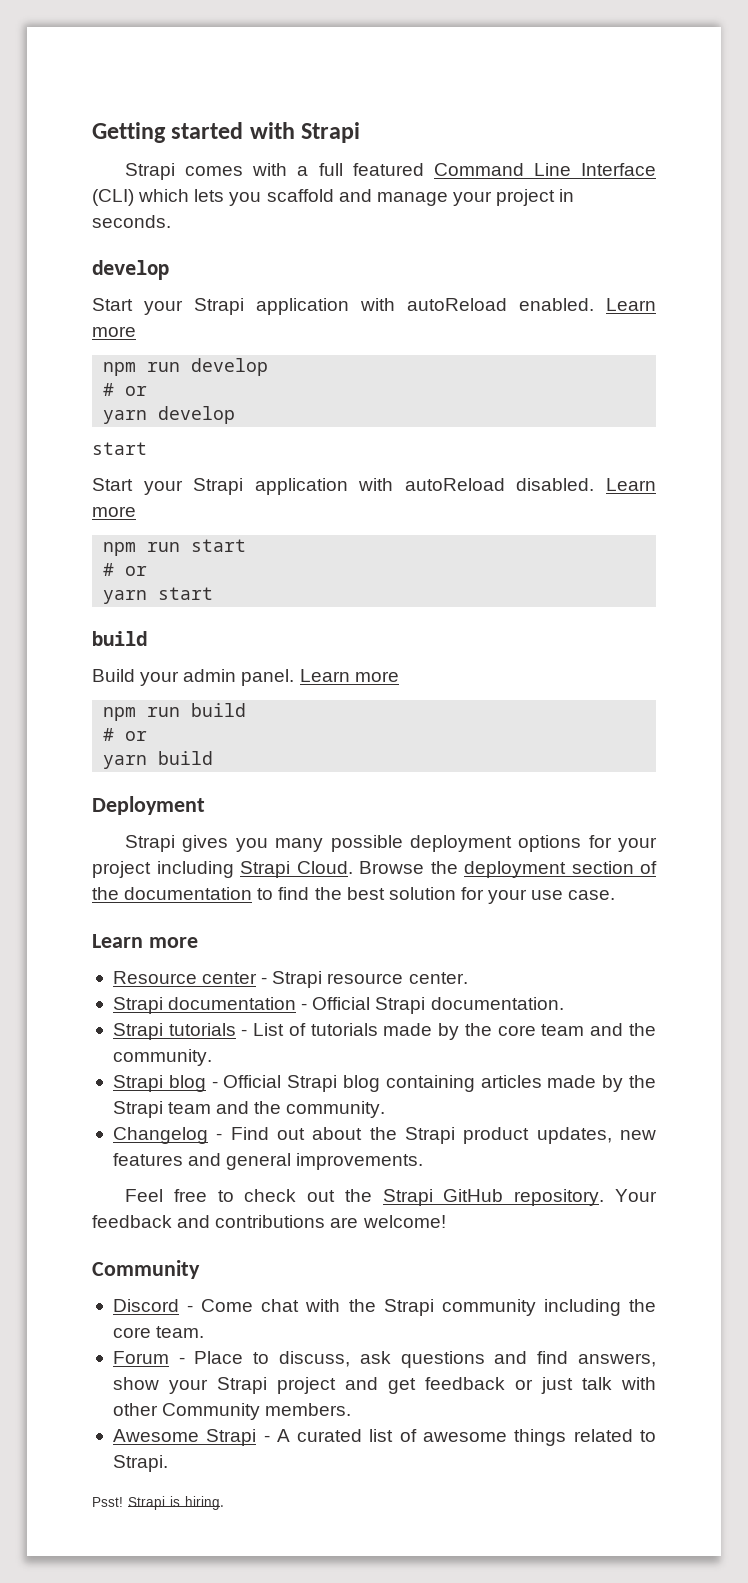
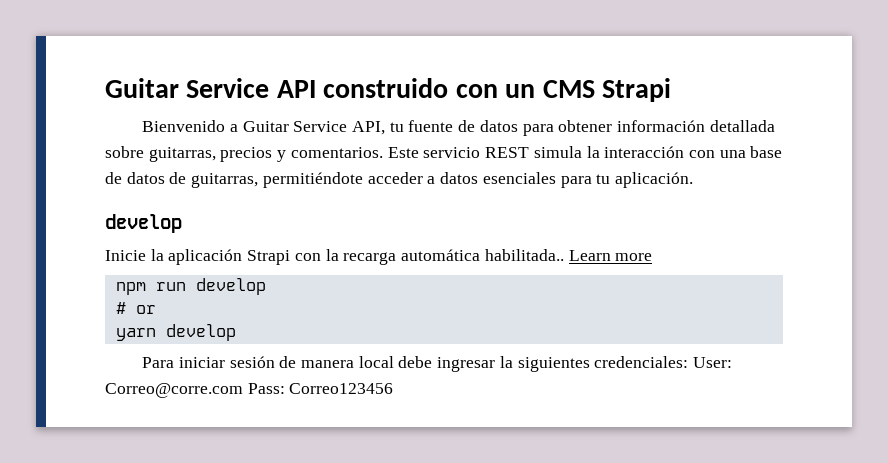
[92,122,361,143] [125,163,656,180] [92,189,575,206] [92,215,171,228] [92,260,169,280] [92,298,594,315] Getting started with Strapi // Strapi comes with a full featured Command Line Interface (CLI) which lets you scaffold and manage your project in seconds. // develop // Start your Strapi application with autoReload enabled. -> [105,78,671,102] [142,120,775,136] [105,146,783,162] [105,172,693,188] [105,214,182,233] [105,249,564,265] Guitar Service API construido con un CMS Strapi // Bienvenido a Guitar Service API, tu fuente de datos para obtener información detallada sobre guitarras, precios y comentarios. Este servicio REST simula la interacción con una base de datos de guitarras, permitiéndote acceder a datos esenciales para tu aplicación. // develop // Inicie la aplicación Strapi con la recarga automática habilitada..
[92,442,147,455] [92,478,656,495] [92,506,136,517] [103,539,247,556] [103,563,148,576] [103,587,214,604] [92,631,147,646] [92,669,399,686] [103,703,247,721] [103,728,148,741] [103,751,214,769] [92,796,205,815] [125,835,658,852] [92,861,657,878] [92,887,616,904] [92,934,198,948] [112,971,468,988] [112,997,564,1014] [112,1023,656,1040] [112,1049,212,1066] [112,1075,657,1092] [112,1101,386,1118] [112,1127,656,1144] [112,1153,424,1170] [125,1189,658,1206] [92,1215,446,1228] [92,1260,200,1279] [112,1299,656,1316] [112,1326,205,1338] [112,1351,656,1368] [112,1377,656,1394] [112,1403,352,1420] [112,1429,657,1446] [112,1455,168,1472] [92,1496,225,1510] start // Start your Strapi application with autoReload disabled. Learn more // npm run start // # or // yarn start // build // Build your admin panel. Learn more // npm run build // # or // yarn build // Deployment // Strapi gives you many possible deployment options for your project including Strapi Cloud. Browse the deployment section of the documentation to find the best solution for your use case. // Learn more // Resource center - Strapi resource center. // Strapi documentation - Official Strapi documentation. // Strapi tutorials - List of tutorials made by the core team and the community. // Strapi blog - Official Strapi blog containing articles made by the Strapi team and the community. // Changelog - Find out about the Strapi product updates, new features and general improvements. // Feel free to check out the Strapi GitHub repository. Your feedback and contributions are welcome! // Community // Discord - Come chat with the Strapi community including the core team. // Forum - Place to discuss, ask questions and find answers, show your Strapi project and get feedback or just talk with other Community members. // Awesome Strapi - A curated list of awesome things related to Strapi. // Psst! Strapi is hiring. -> [142,356,733,372] [105,383,394,398] Para iniciar sesión de manera local debe ingresar la siguientes credenciales: User: Correo@corre.com Pass: Correo123456

